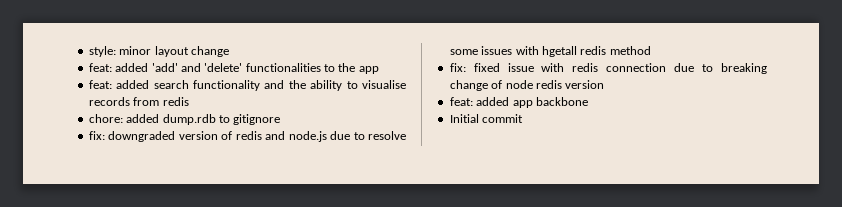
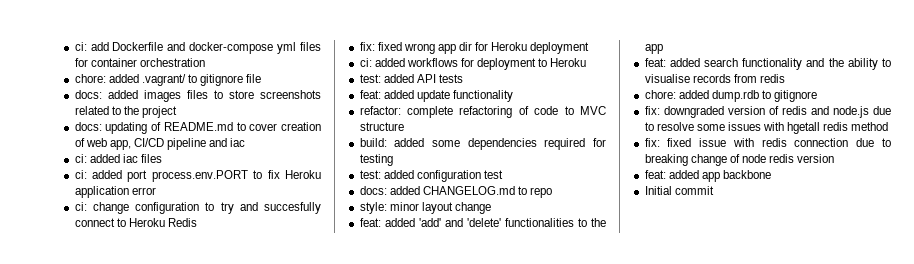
(88, 51) none -> [74,42,321,54] [74,58,205,67] [74,74,262,86] [74,90,321,102] [74,106,177,118] [74,122,321,134] [74,138,246,150] [74,154,162,163] [74,170,321,182] [74,186,156,198] [74,202,321,214] [74,218,197,227] [359,42,590,54] [359,58,587,70] [359,74,463,83] [359,90,513,102] [359,106,606,118] [359,122,404,131] [359,138,606,150] [359,154,393,166] [359,170,503,182] [359,186,553,198] ci: add Dockerfile and docker-compose yml files for container orchestration // chore: added .vagrant/ to gitignore file // docs: added images files to store screenshots related to the project // docs: updating of README.md to cover creation of web app, CI/CD pipeline and iac // ci: added iac files // ci: added port process.env.PORT to fix Heroku application error // ci: change configuration to try and succesfully connect to Heroku Redis // fix: fixed wrong app dir for Heroku deployment // ci: added workflows for deployment to Heroku // test: added API tests // feat: added update functionality // refactor: complete refactoring of code to MVC structure // build: added some dependencies required for testing // test: added configuration test // docs: added CHANGELOG.md to repo //

